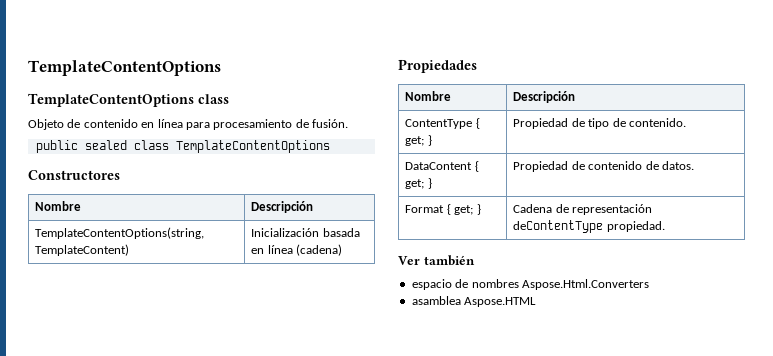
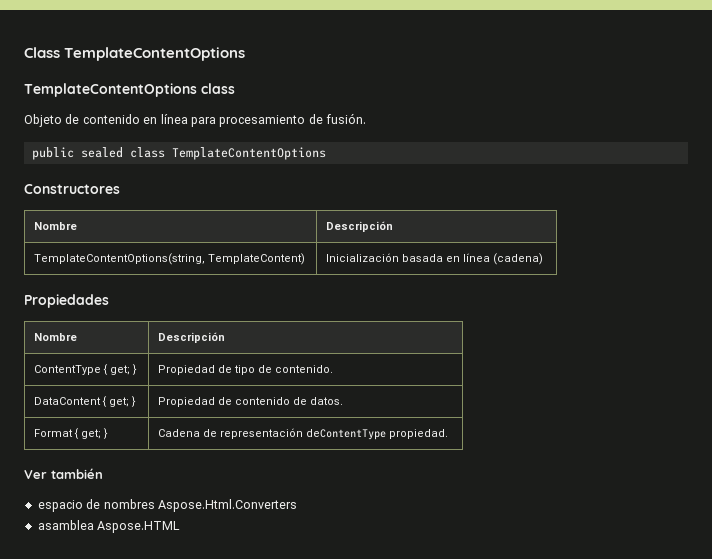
(28, 68) none -> [24,47,60,58] Class

